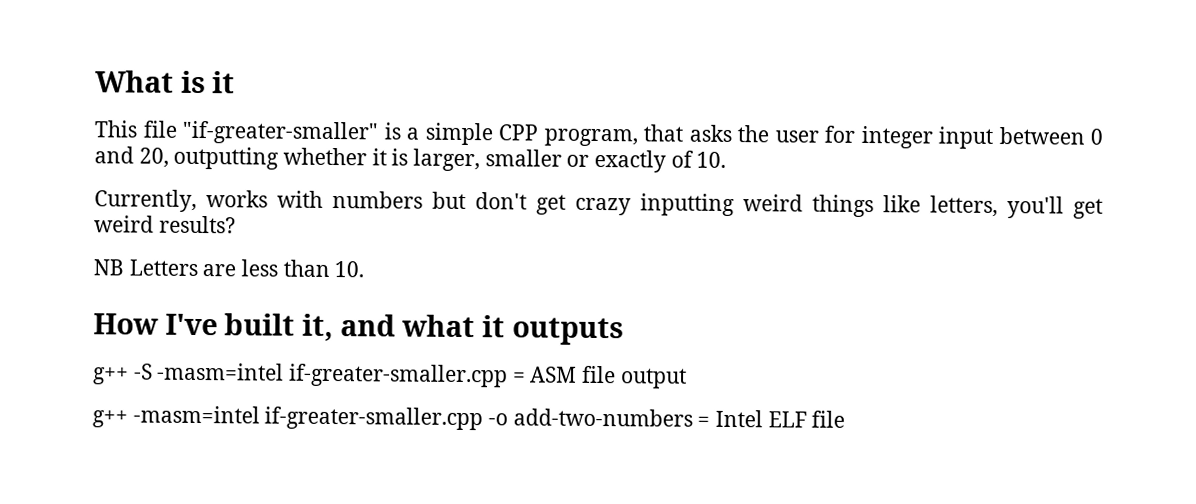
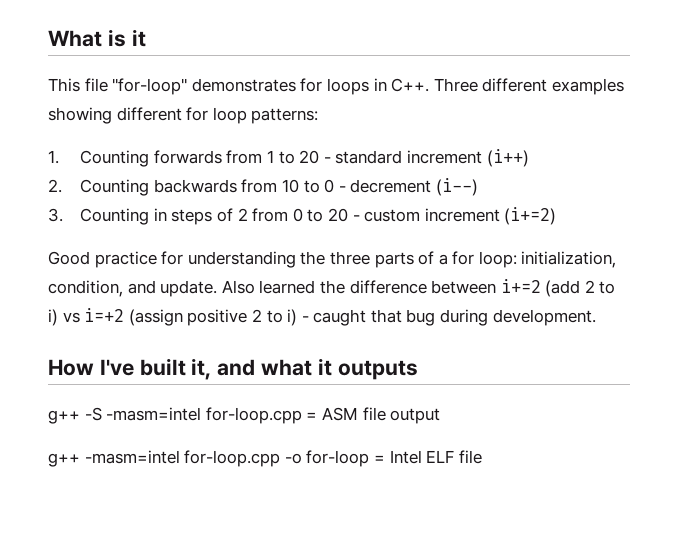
[182,120,1103,149] [94,146,727,173] [94,189,1103,219] [94,215,236,234] [93,259,365,278] "if-greater-smaller" is a simple CPP program, that asks the user for integer input between 0 and 20, outputting whether it is larger, smaller or exactly of 10. // Currently, works with numbers but don't get crazy inputting weird things like letters, you'll get weird results? // NB Letters are less than 10. -> [112,78,624,95] [48,107,319,124] [48,149,529,167] [48,178,478,196] [48,207,557,225] [48,251,617,268] [48,279,616,297] [48,308,596,326] "for-loop" demonstrates for loops in C++. Three different examples showing different for loop patterns: // 1. Counting forwards from 1 to 20 - standard increment (i++) // 2. Counting backwards from 10 to 0 - decrement (i--) // 3. Counting in steps of 2 from 0 to 20 - custom increment (i+=2) // Good practice for understanding the three parts of a for loop: initialization, condition, and update. Also learned the difference between i+=2 (add 2 to i) vs i=+2 (assign positive 2 to i) - caught that bug during development.
[288,363,509,388] if-greater-smaller.cpp -> [205,407,302,424] for-loop.cpp
[264,406,693,431] if-greater-smaller.cpp -o add-two-numbers -> [184,450,370,467] for-loop.cpp -o for-loop

